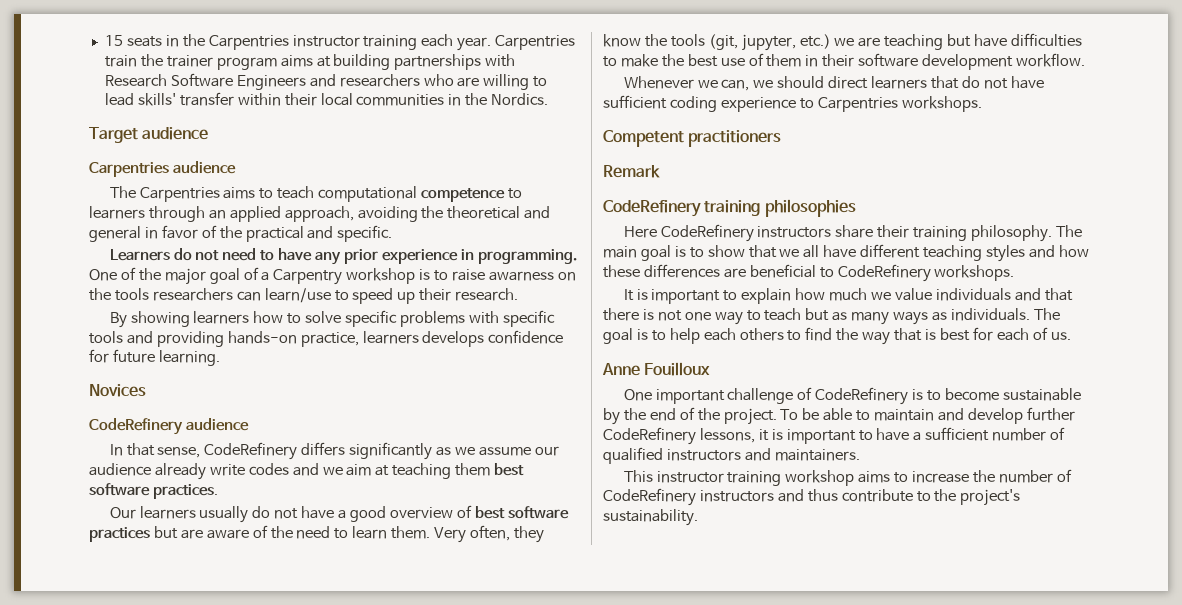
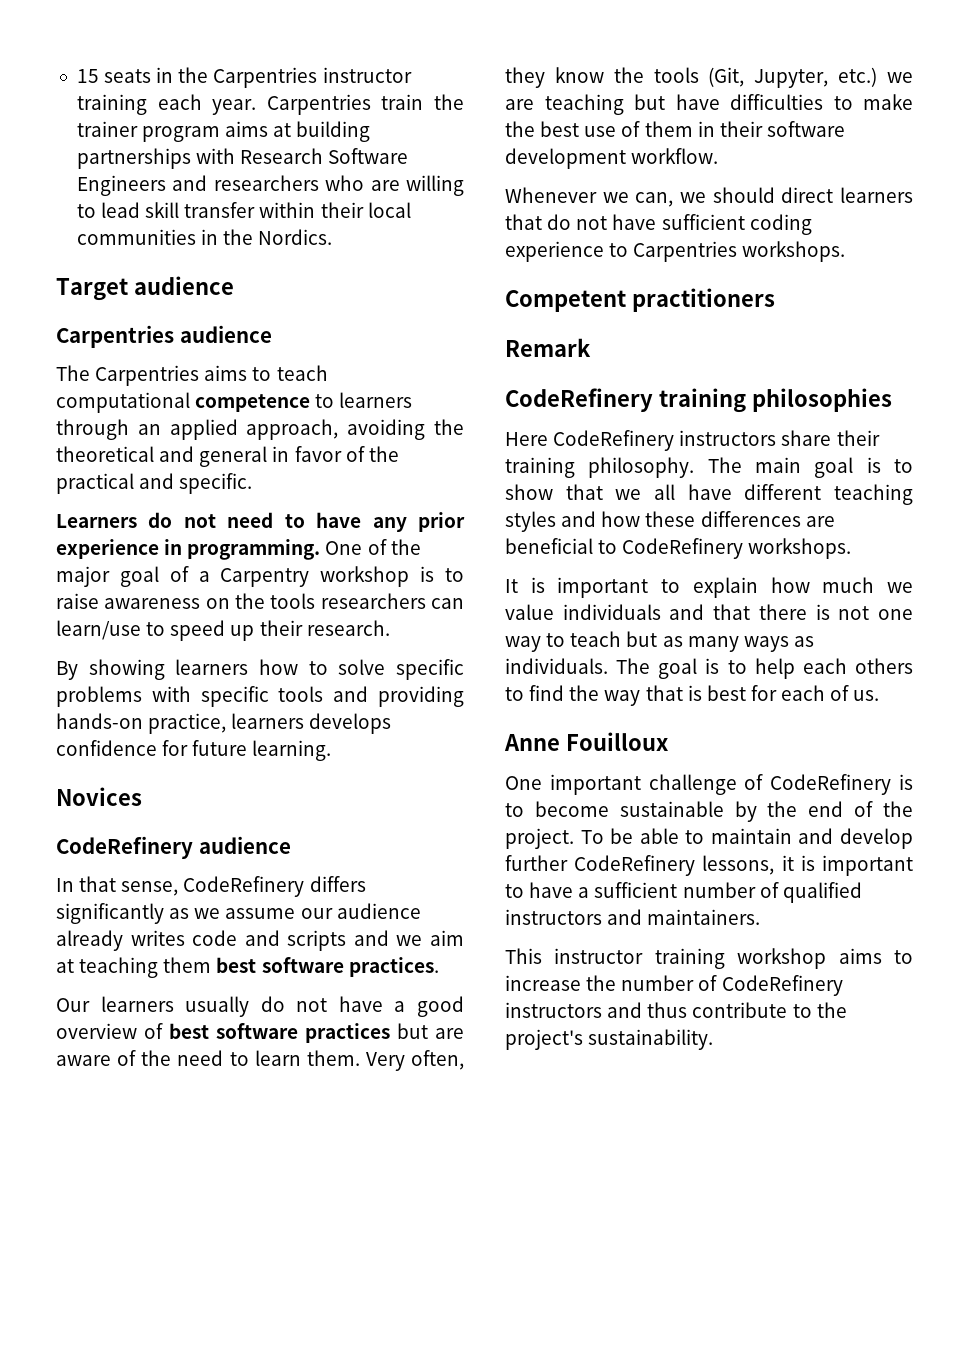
[137,93,176,106] skills' -> [145,202,180,218] skill
[488,271,554,281] awarness -> [104,598,201,609] awareness
[209,463,289,476] write codes -> [130,930,347,951] writes code and scripts
[708,34,796,51] (git, jupyter, -> [708,67,829,88] (Git, Jupyter,

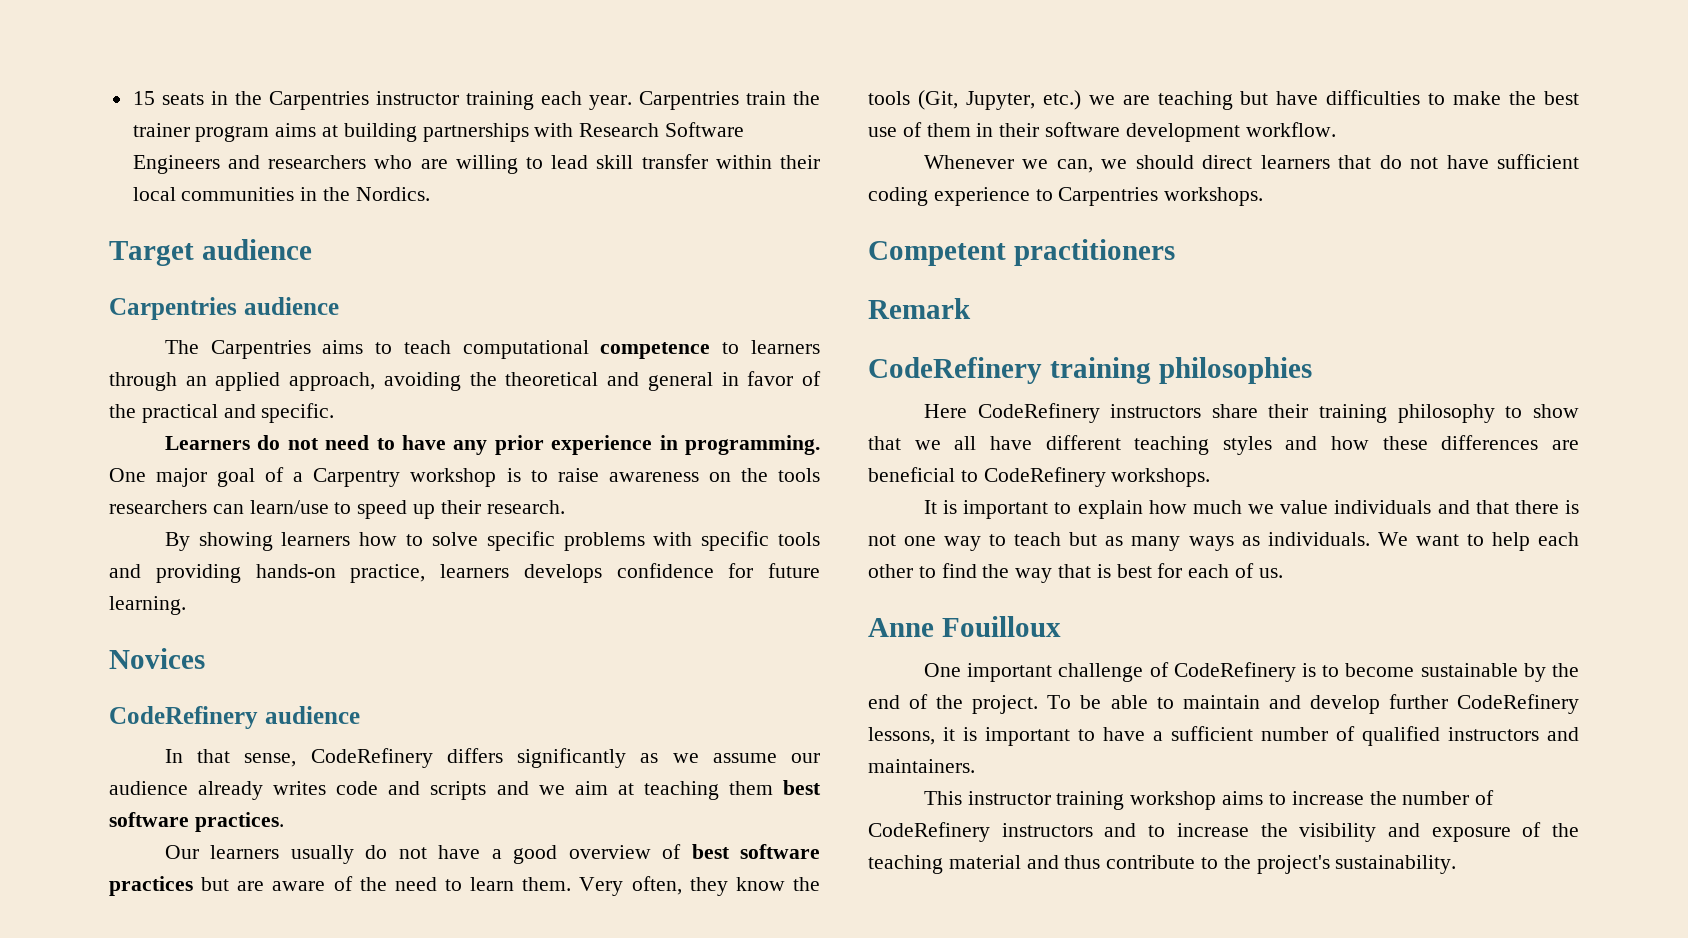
[367,539,421,555] of the -> (146, 475) none
[588,457,881,478] philosophy. The main goal is -> [1397,404,1495,423] philosophy
[616,658,720,679] The goal is -> [1377,532,1459,546] We want
[855,658,913,674] others -> [868,564,913,578] other
(643, 1010) none -> [1148,822,1579,842] [868,855,1059,874] to increase the visibility and exposure of the teaching material and

